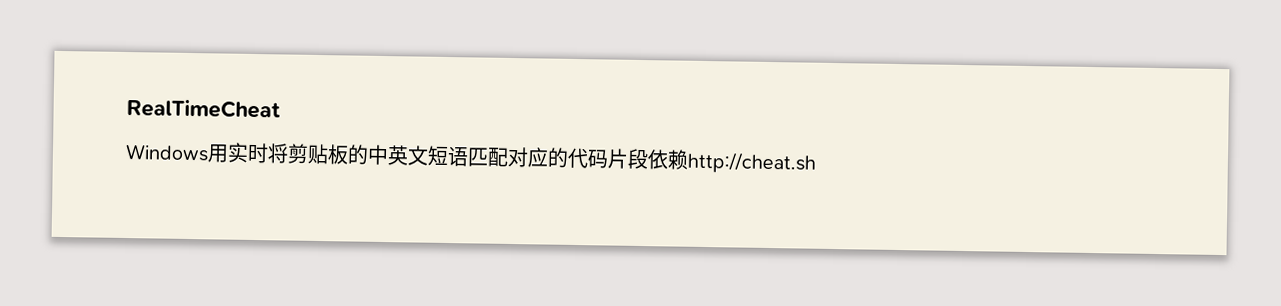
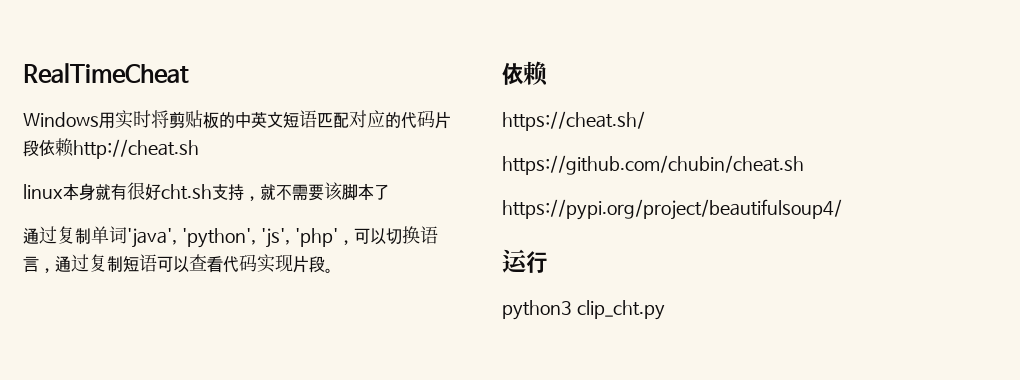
(817, 162) none -> [23,182,390,201] [23,226,438,248] [23,254,333,273] [502,61,548,86] [502,111,645,131] [502,155,804,175] [502,199,842,220] [502,249,547,273] [502,300,665,320] // linux本身就有很好cht.sh支持，就不需要该脚本了 // 通过复制单词'java', 'python', 'js', 'php'，可以切换语言，通过复制短语可以查看代码实现片段。 // 依赖 // https://cheat.sh/ // https://github.com/chubin/cheat.sh // https://pypi.org/project/beautifulsoup4/ // 运行 // python3 clip_cht.py

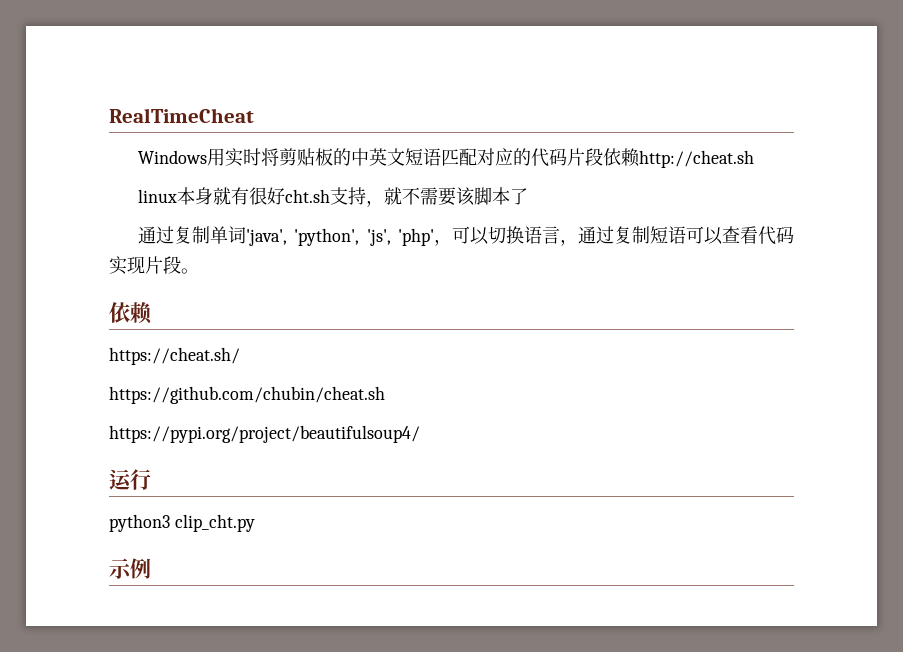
(665, 310) none -> [109,558,151,579] // 示例

